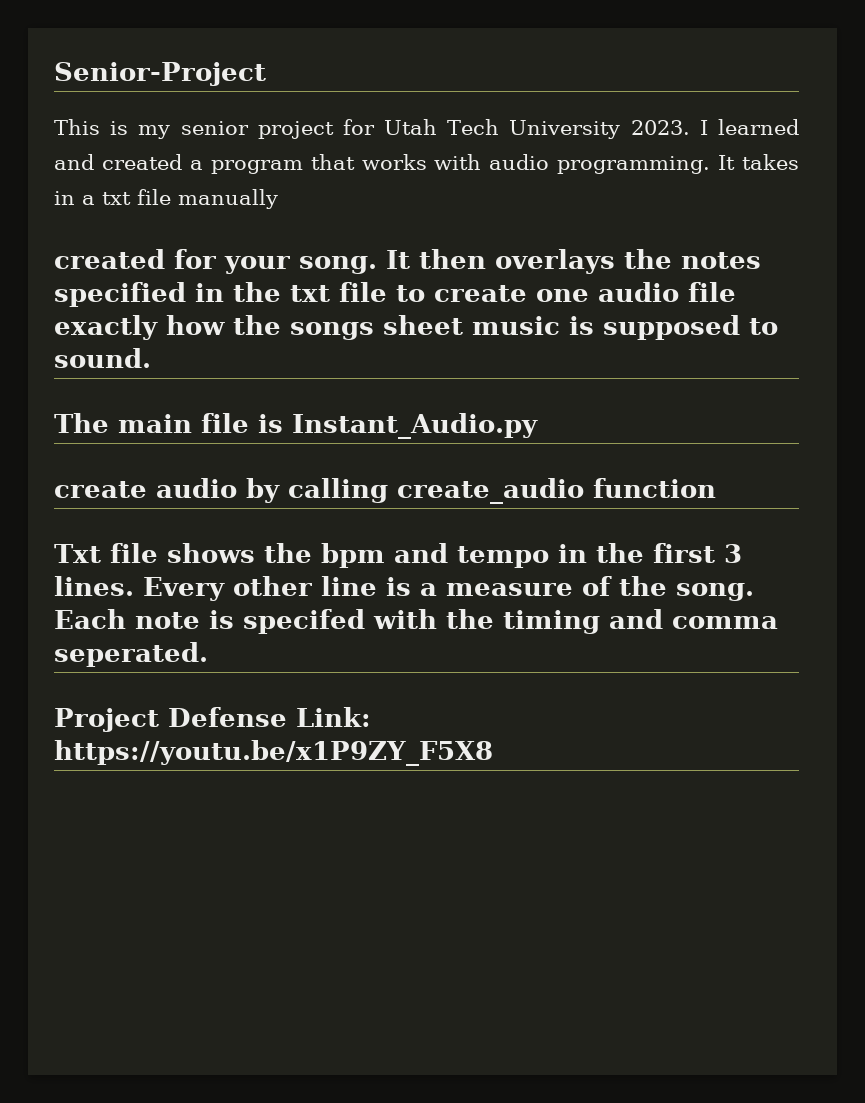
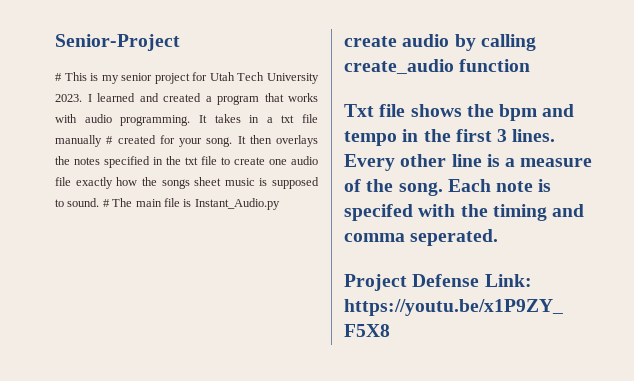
(266, 74) none -> [55,73,62,81] #
(278, 199) // -> [106,136,114,144] #
(151, 358) // -> [102,199,110,207] #

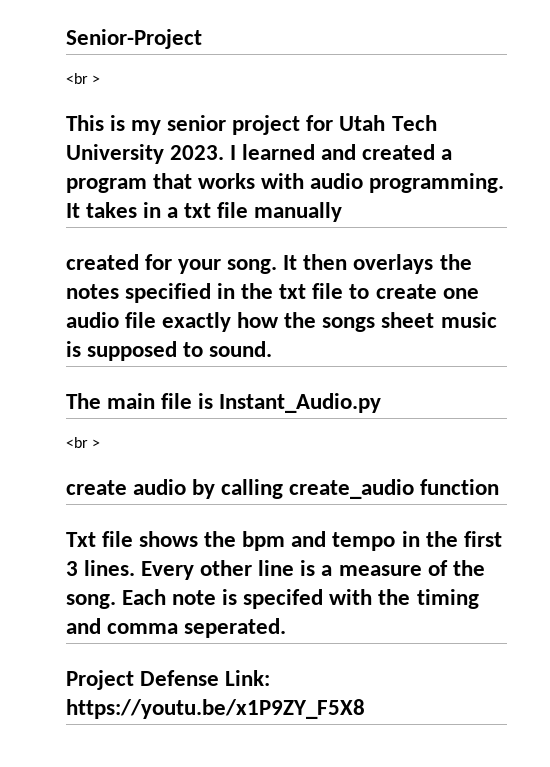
[55,73,62,81] # -> [66,73,101,84] <br > //
[106,136,114,144] # -> (343, 212) //
[102,199,110,207] # -> (273, 349) //
(280, 204) none -> [66,437,101,448] // <br >

